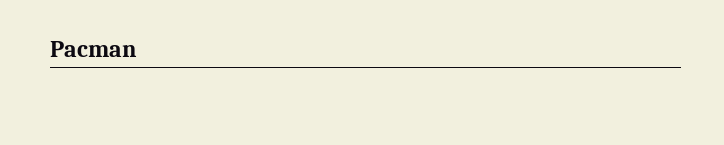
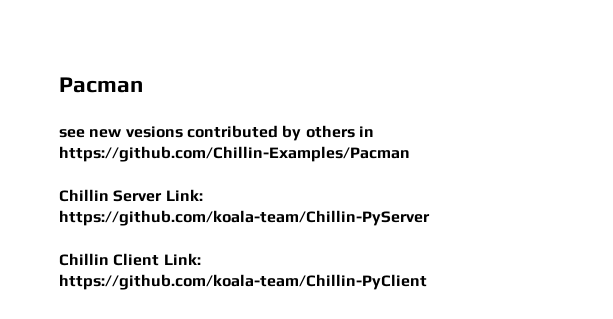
(137, 49) none -> [59,125,374,141] [59,146,410,162] [59,189,203,202] [59,210,430,226] [59,253,201,266] [59,274,427,290] // see new vesions contributed by others in https://github.com/Chillin-Examples/Pacman // Chillin Server Link: https://github.com/koala-team/Chillin-PyServer // Chillin Client Link: https://github.com/koala-team/Chillin-PyClient

